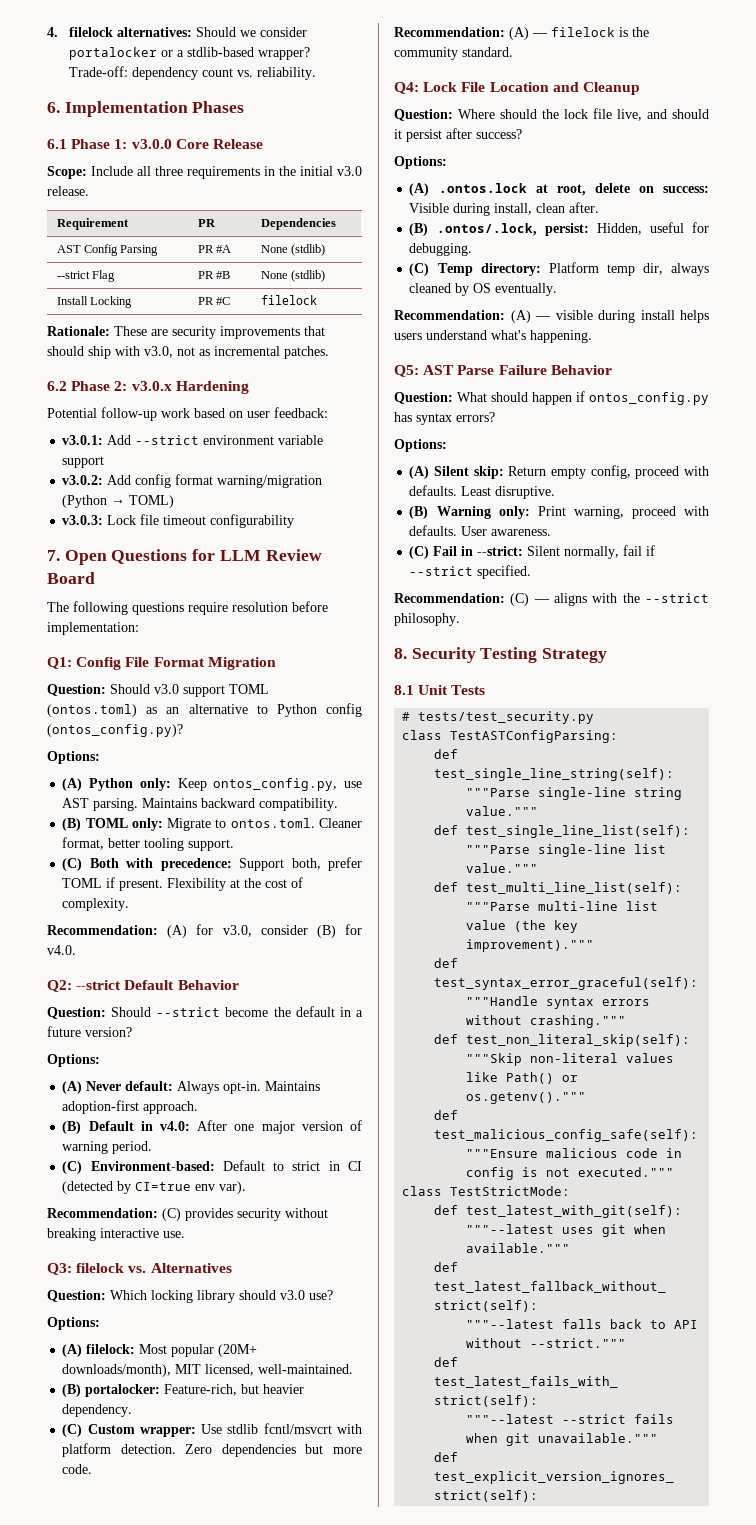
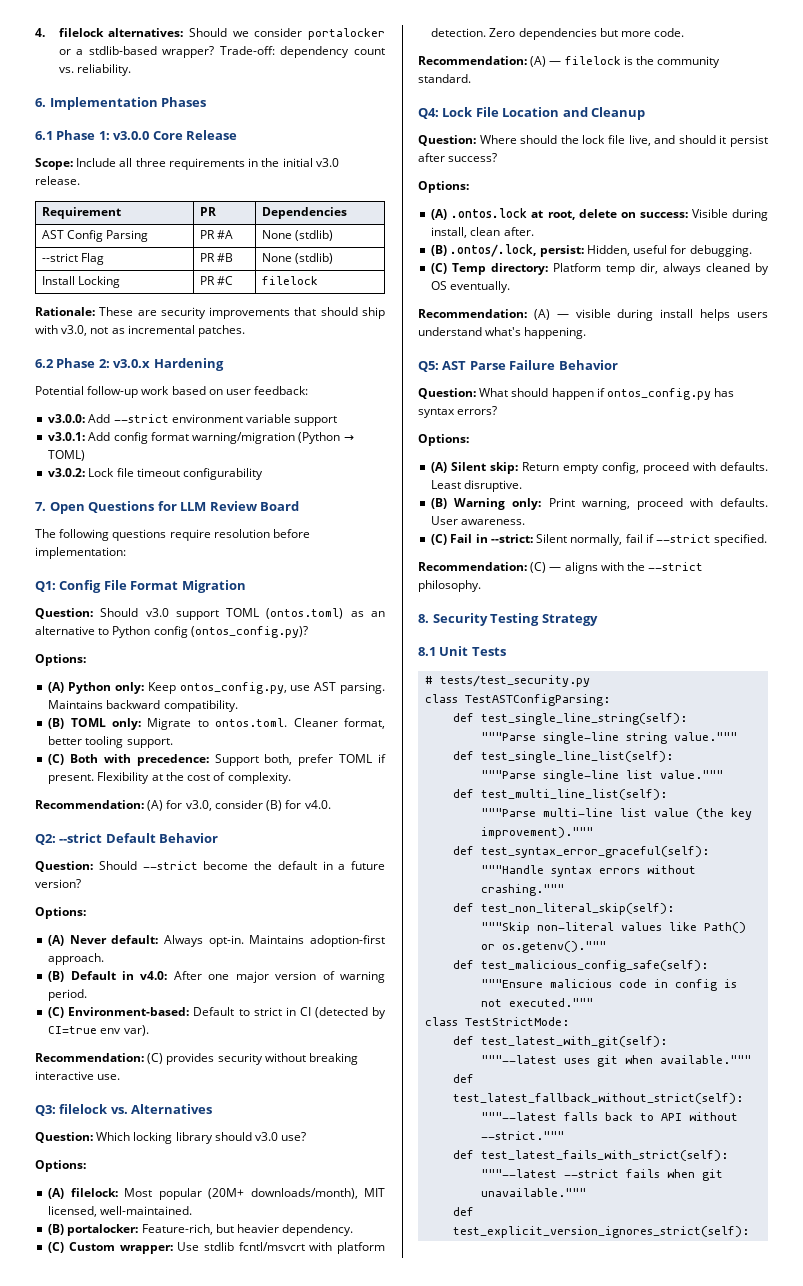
[62,435,104,445] v3.0.1: -> [48,414,86,423] v3.0.0:
[62,475,104,485] v3.0.2: -> [48,432,86,441] v3.0.1:
[62,515,104,525] v3.0.3: -> [48,468,86,477] v3.0.2:

